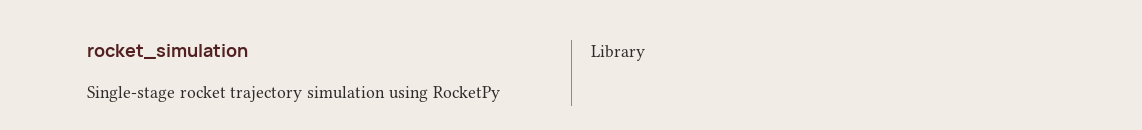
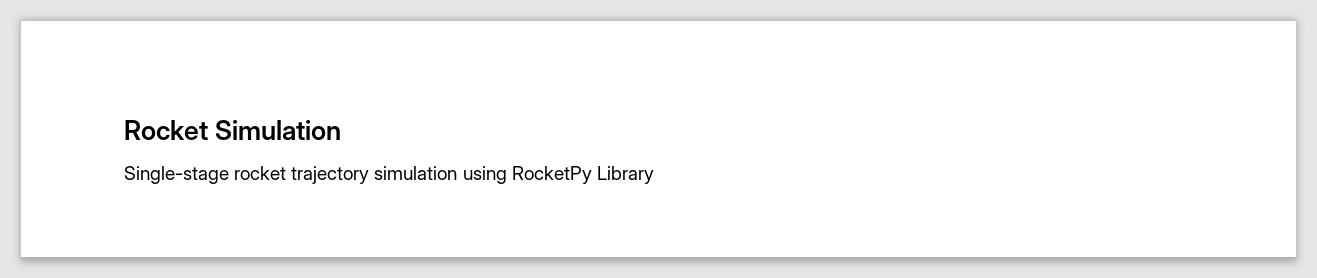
[87,44,248,59] rocket_simulation -> [124,120,342,140] Rocket Simulation

